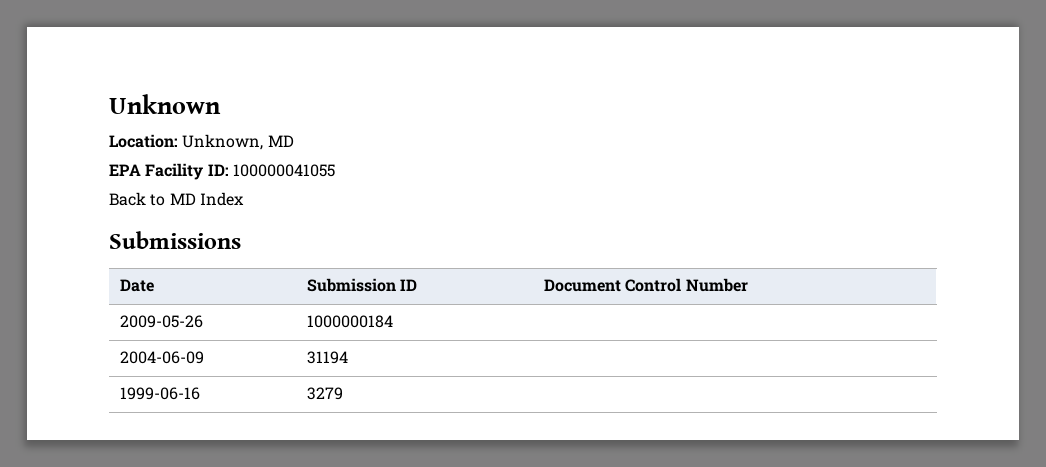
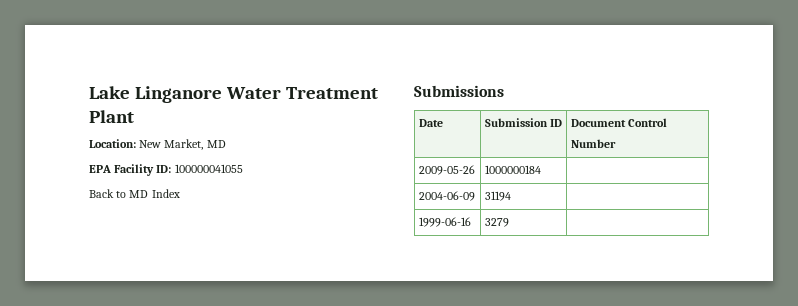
[109,94,221,114] Unknown -> [89,86,378,103] [89,110,134,123] Lake Linganore Water Treatment Plant
[182,134,264,150] Unknown, -> [139,139,204,150] New Market,

